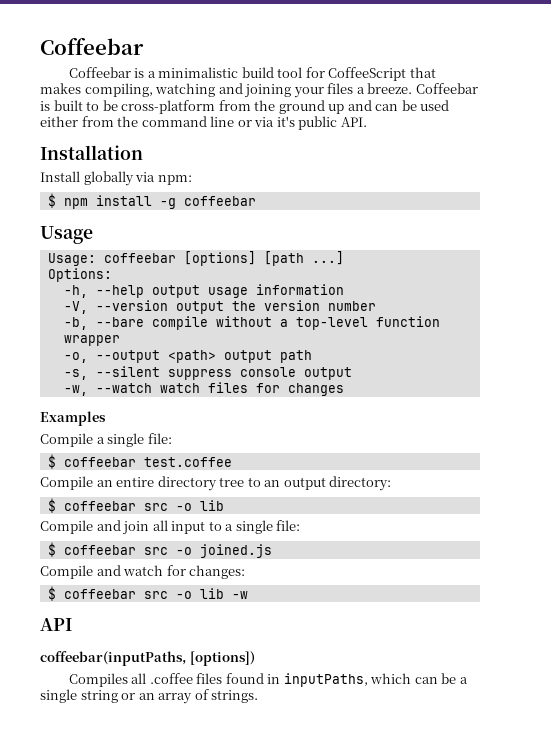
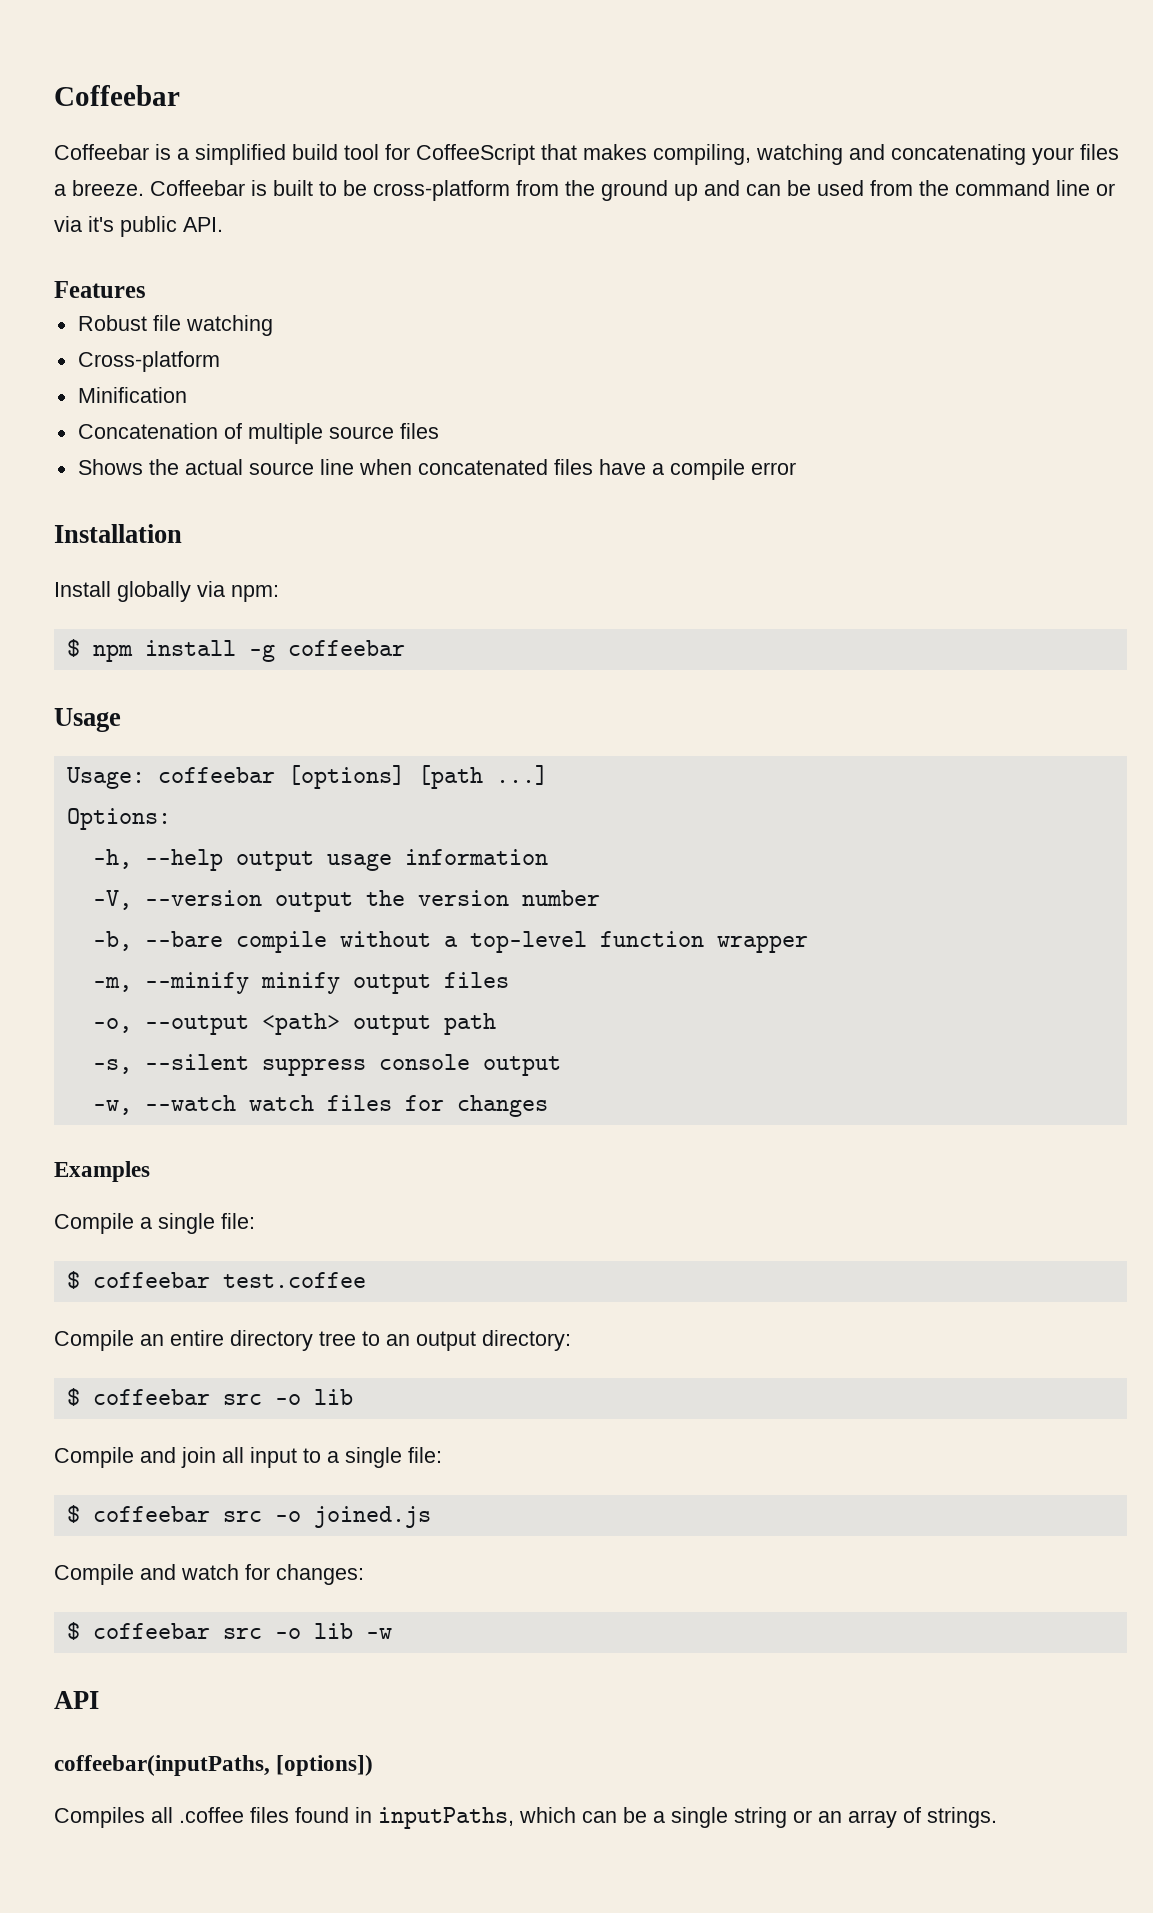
[158,67,239,78] minimalistic -> [195,144,286,165] simplified
[244,84,292,98] joining -> [891,144,1026,165] concatenating
[40,116,78,127] either -> (864, 188) none
(367, 122) none -> [54,281,146,298] [77,315,273,336] [77,351,220,372] [77,387,187,403] [77,423,439,444] [77,459,796,480] // Features // Robust file watching // Cross-platform // Minification // Concatenation of multiple source files // Shows the actual source line when concatenated files have a compile error
(120, 340) none -> [92,972,509,994] // -m, --minify minify output files

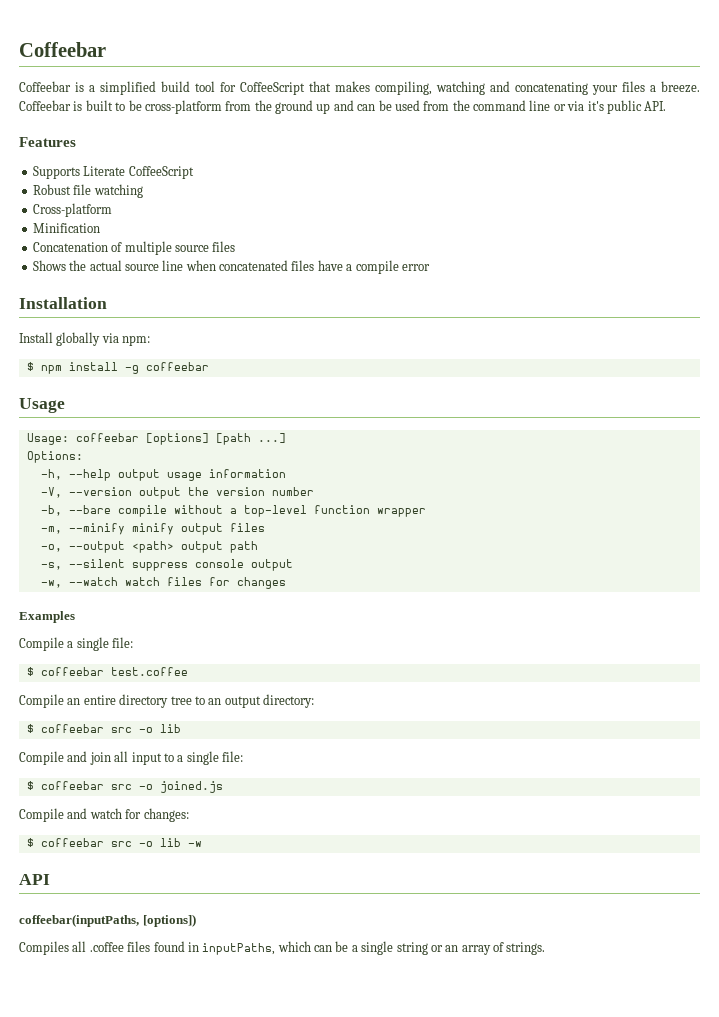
(146, 289) none -> [32,166,194,179] // Supports Literate CoffeeScript

